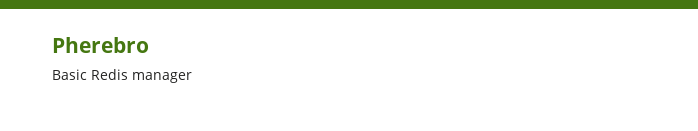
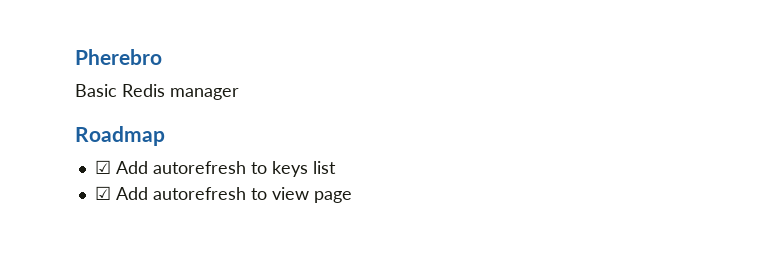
(192, 77) none -> [75,126,165,146] [94,160,336,177] [94,186,352,203] // Roadmap // ☑ Add autorefresh to keys list // ☑ Add autorefresh to view page

